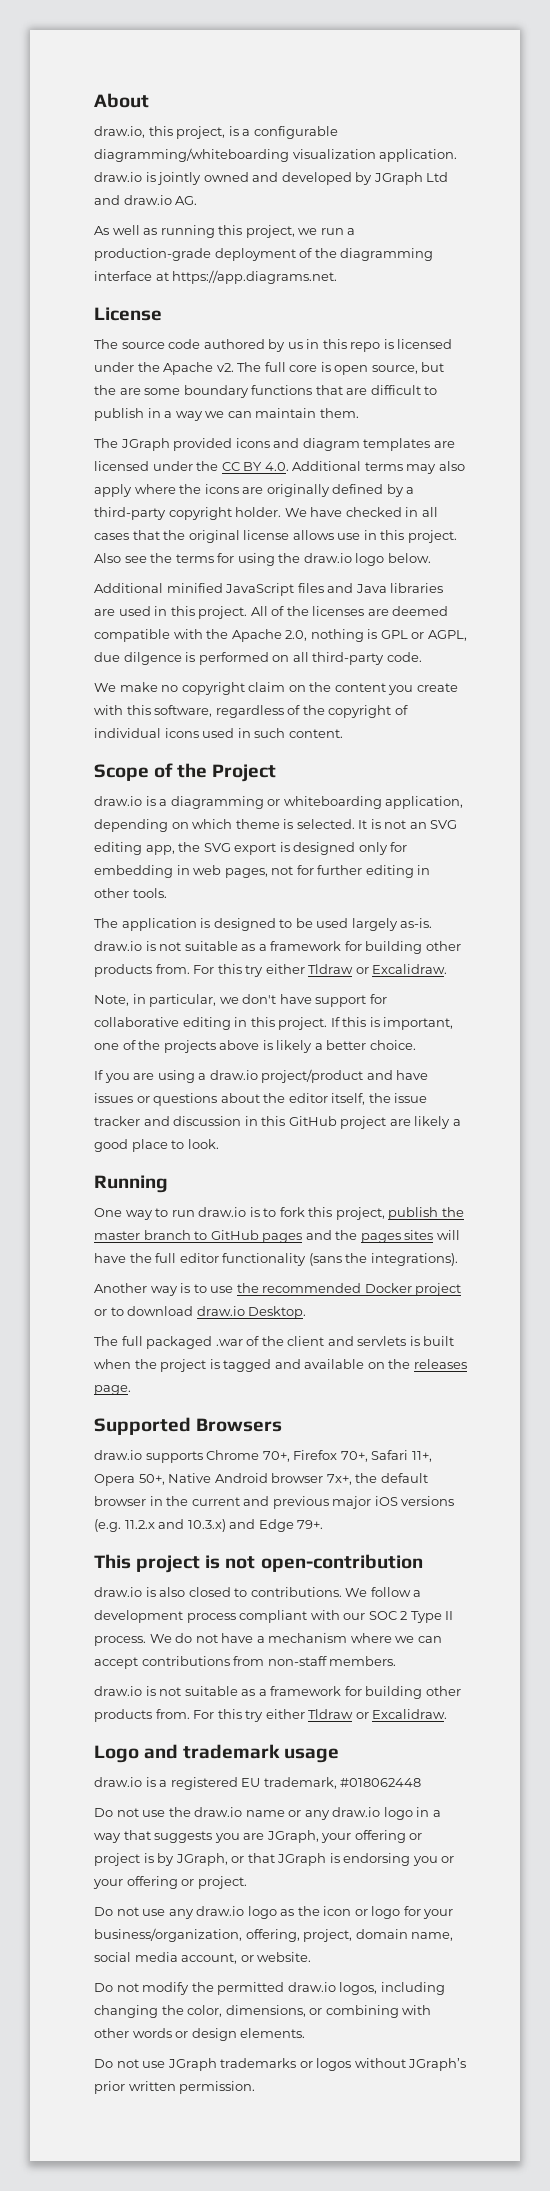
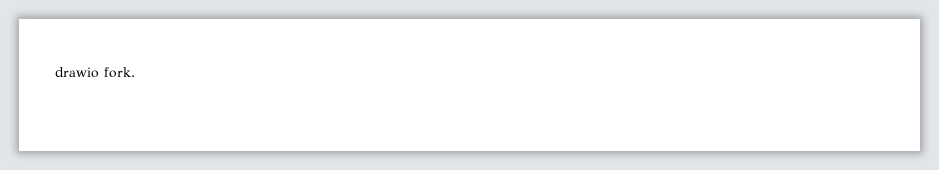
[94,93,149,108] [94,126,338,139] [94,148,458,162] [94,172,449,185] [94,195,198,205] [94,225,356,238] [94,248,434,261] [94,270,338,284] [94,307,162,321] [94,339,453,352] [94,362,445,375] [94,385,438,398] [94,408,359,421] [94,438,455,451] [94,461,465,474] [94,484,415,497] [94,507,438,520] [94,530,457,543] [94,553,431,566] [94,583,444,596] [94,606,449,619] [94,629,467,642] [94,652,422,665] [94,682,458,695] [94,705,408,718] [94,728,343,738] [94,763,277,782] [94,796,464,809] [94,819,458,832] [94,842,408,855] [94,865,431,878] [94,888,167,898] [94,918,433,931] [94,941,461,954] [94,964,448,977] [94,994,387,1007] [94,1017,454,1030] [94,1040,416,1053] [94,1069,429,1083] [94,1093,428,1106] [94,1116,461,1129] [94,1139,219,1152] [94,1175,168,1193] [94,1207,464,1220] [94,1230,460,1243] [94,1253,458,1266] [94,1283,462,1296] [94,1306,307,1319] [94,1336,455,1349] [94,1359,467,1372] [94,1385,131,1395] [94,1417,283,1435] [94,1450,432,1463] [94,1473,428,1486] [94,1496,455,1509] [94,1519,324,1532] [94,1554,423,1573] [94,1587,422,1597] [94,1610,454,1623] [94,1633,442,1646] [94,1656,397,1669] [94,1686,461,1699] [94,1709,448,1722] [94,1744,340,1763] [94,1777,422,1790] [94,1807,441,1820] [94,1830,423,1843] [94,1853,455,1866] [93,1876,247,1889] [94,1906,454,1919] [94,1928,454,1942] [94,1952,312,1964] [94,1982,445,1995] [94,2005,432,2018] [94,2028,306,2041] [94,2058,467,2071] [94,2081,256,2094] About // draw.io, this project, is a configurable diagramming/whiteboarding visualization application. draw.io is jointly owned and developed by JGraph Ltd and draw.io AG. // As well as running this project, we run a production-grade deployment of the diagramming interface at https://app.diagrams.net. // License // The source code authored by us in this repo is licensed under the Apache v2. The full core is open source, but the are some boundary functions that are difficult to publish in a way we can maintain them. // The JGraph provided icons and diagram templates are licensed under the CC BY 4.0. Additional terms may also apply where the icons are originally defined by a third-party copyright holder. We have checked in all cases that the original license allows use in this project. Also see the terms for using the draw.io logo below. // Additional minified JavaScript files and Java libraries are used in this project. All of the licenses are deemed compatible with the Apache 2.0, nothing is GPL or AGPL, due dilgence is performed on all third-party code. // We make no copyright claim on the content you create with this software, regardless of the copyright of individual icons used in such content. // Scope of the Project // draw.io is a diagramming or whiteboarding application, depending on which theme is selected. It is not an SVG editing app, the SVG export is designed only for embedding in web pages, not for further editing in other tools. // The application is designed to be used largely as-is. draw.io is not suitable as a framework for building other products from. For this try either Tldraw or Excalidraw. // Note, in particular, we don't have support for collaborative editing in this project. If this is important, one of the projects above is likely a better choice. // If you are using a draw.io project/product and have issues or questions about the editor itself, the issue tracker and discussion in this GitHub project are likely a good place to look. // Running // One way to run draw.io is to fork this project, publish the master branch to GitHub pages and the pages sites will have the full editor functionality (sans the integrations). // Another way is to use the recommended Docker project or to download draw.io Desktop. // The full packaged .war of the client and servlets is built when the project is tagged and available on the releases page. // Supported Browsers // draw.io supports Chrome 70+, Firefox 70+, Safari 11+, Opera 50+, Native Android browser 7x+, the default browser in the current and previous major iOS versions (e.g. 11.2.x and 10.3.x) and Edge 79+. // This project is not open-contribution // draw.io is also closed to contributions. We follow a development process compliant with our SOC 2 Type II process. We do not have a mechanism where we can accept contributions from non-staff members. // draw.io is not suitable as a framework for building other products from. For this try either Tldraw or Excalidraw. // Logo and trademark usage // draw.io is a registered EU trademark, #018062448 // Do not use the draw.io name or any draw.io logo in a way that suggests you are JGraph, your offering or project is by JGraph, or that JGraph is endorsing you or your offering or project. // Do not use any draw.io logo as the icon or logo for your business/organization, offering, project, domain name, social media account, or website. // Do not modify the permitted draw.io logos, including changing the color, dimensions, or combining with other words or design elements. // Do not use JGraph trademarks or logos without JGraph’s prior written permission. -> [55,67,135,78] drawio fork.

